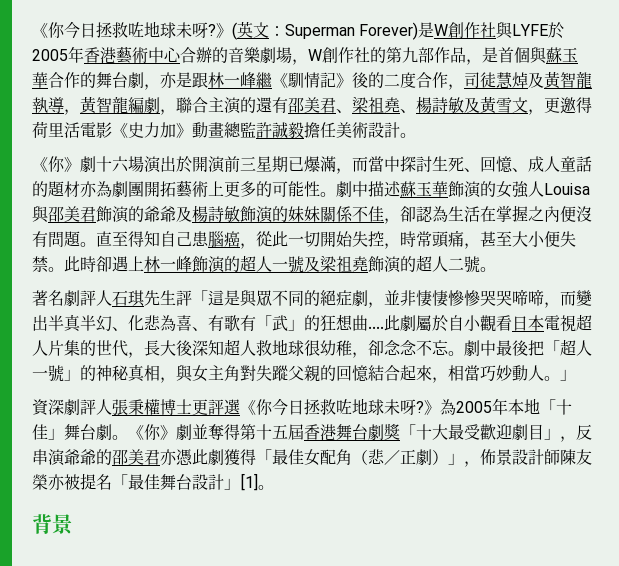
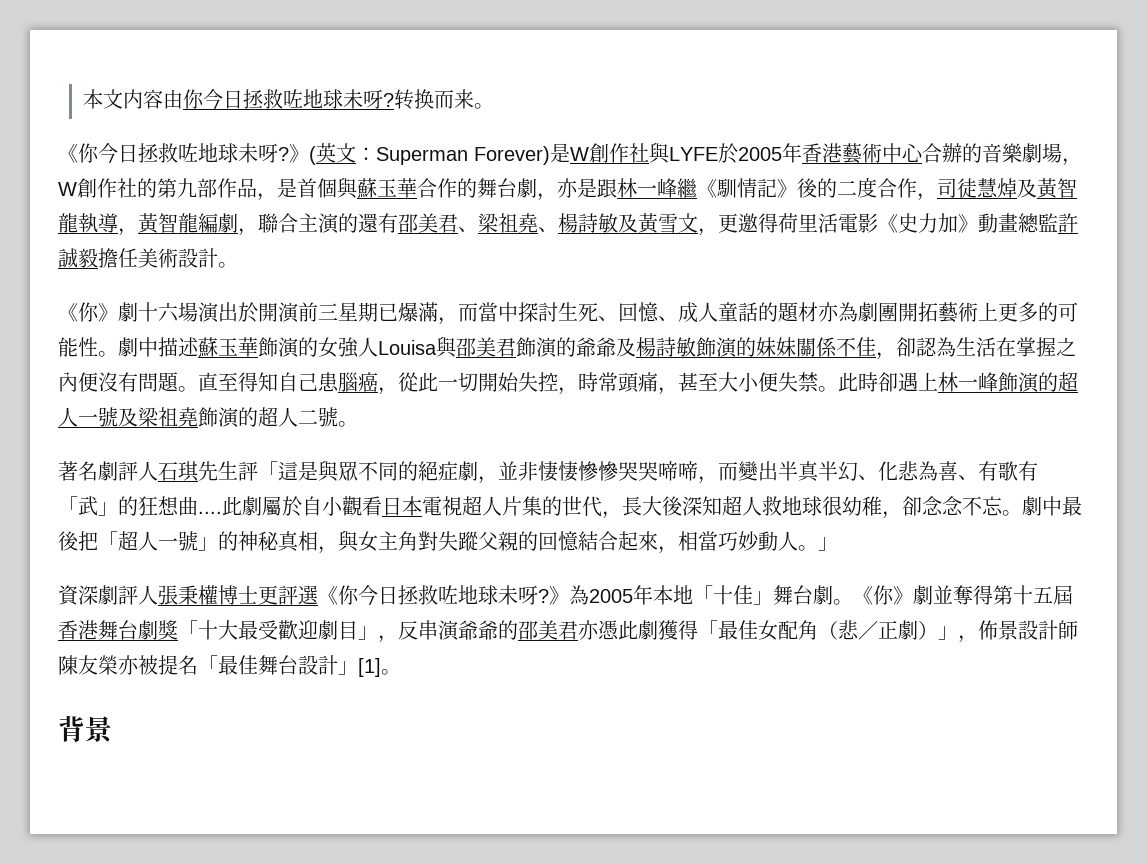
(32, 30) none -> [83,89,495,110] 本文内容由你今日拯救咗地球未呀?转换而来。 //

